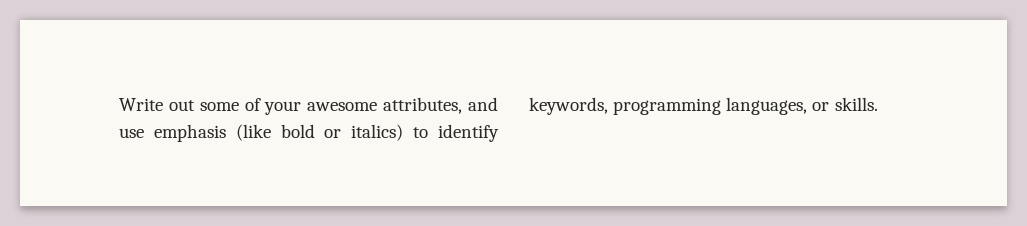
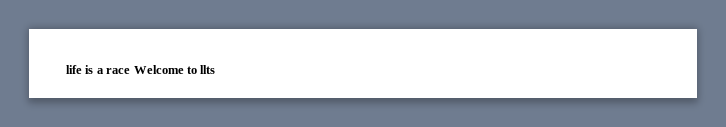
[119,97,498,115] [119,124,499,142] [529,97,878,115] Write out some of your awesome attributes, and use emphasis (like bold or italics) to identify keywords, programming languages, or skills. -> [66,65,216,74] life is a race Welcome to llts

